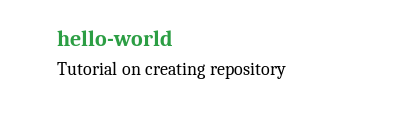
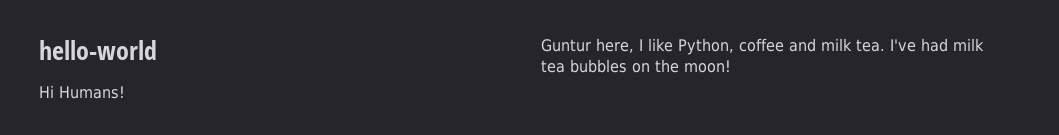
[57,61,287,79] Tutorial on creating repository -> [39,85,125,99] [541,38,984,55] [541,59,731,73] Hi Humans! // Guntur here, I like Python, coffee and milk tea. I've had milk tea bubbles on the moon!

